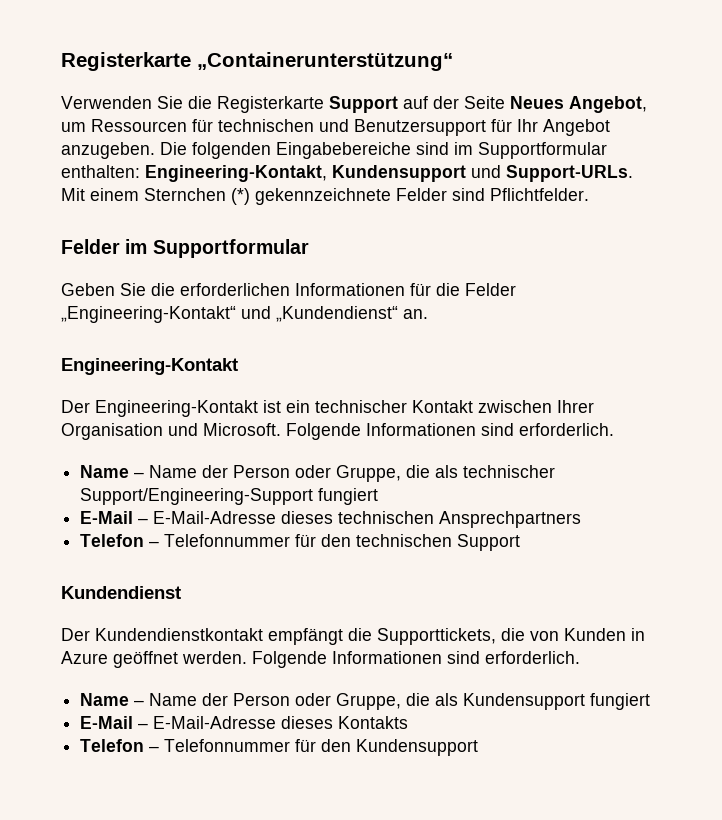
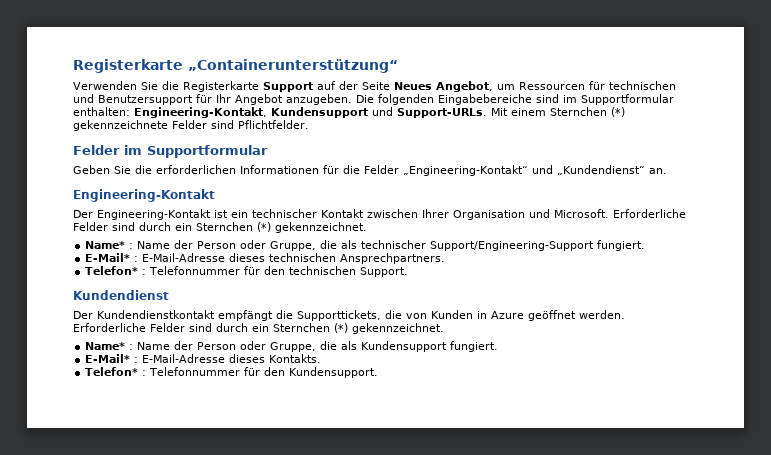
[286,423,614,440] [80,465,145,478] Folgende Informationen sind erforderlich. // Name – -> [613,209,686,218] [73,222,367,233] [85,241,134,249] Erforderliche Felder sind durch ein Sternchen (*) gekennzeichnet. // Name* :
[318,488,379,505] [80,511,582,528] [80,534,160,547] fungiert // E-Mail – E-Mail-Adresse dieses technischen Ansprechpartners // Telefon – -> [597,240,646,251] [85,253,446,264] [85,266,147,275] fungiert. // E-Mail* : E-Mail-Adresse dieses technischen Ansprechpartners. // Telefon* :
[457,534,521,551] Support -> [360,267,409,277] Support.
[252,651,580,668] [80,693,145,706] Folgende Informationen sind erforderlich. // Name – -> [73,323,444,334] [85,342,134,350] Erforderliche Felder sind durch ein Sternchen (*) gekennzeichnet. // Name* :
[590,693,651,710] [80,716,409,729] [80,739,479,756] fungiert // E-Mail – E-Mail-Adresse dieses Kontakts // Telefon – Telefonnummer für den Kundensupport -> [450,341,499,352] [85,354,322,363] [85,367,379,378] fungiert. // E-Mail* : E-Mail-Adresse dieses Kontakts. // Telefon* : Telefonnummer für den Kundensupport.

